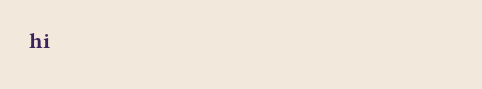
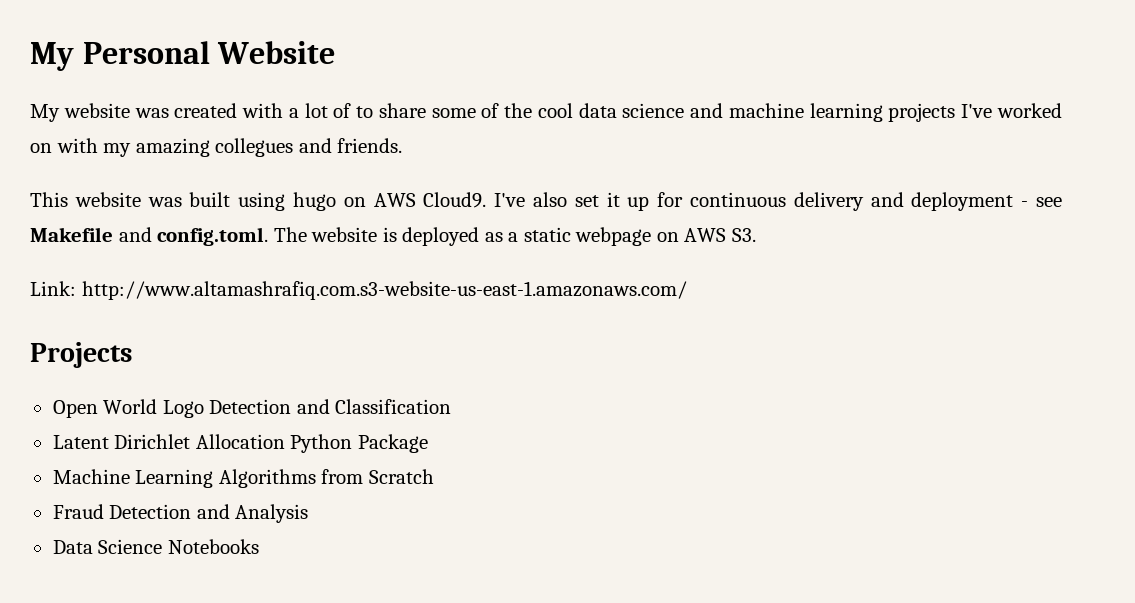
[29,33,50,48] hi -> [30,41,336,71] [30,103,1063,122] [30,138,403,157] [30,192,1062,211] [30,227,756,246] [30,281,687,300] [30,342,132,368] [52,399,452,418] [52,434,428,453] [52,469,434,488] [52,504,309,523] [52,539,259,554] My Personal Website // My website was created with a lot of to share some of the cool data science and machine learning projects I've worked on with my amazing collegues and friends. // This website was built using hugo on AWS Cloud9. I've also set it up for continuous delivery and deployment - see Makefile and config.toml. The website is deployed as a static webpage on AWS S3. // Link: http://www.altamashrafiq.com.s3-website-us-east-1.amazonaws.com/ // Projects // Open World Logo Detection and Classification // Latent Dirichlet Allocation Python Package // Machine Learning Algorithms from Scratch // Fraud Detection and Analysis // Data Science Notebooks

